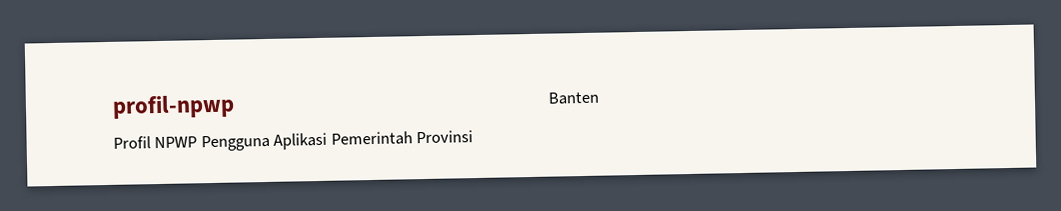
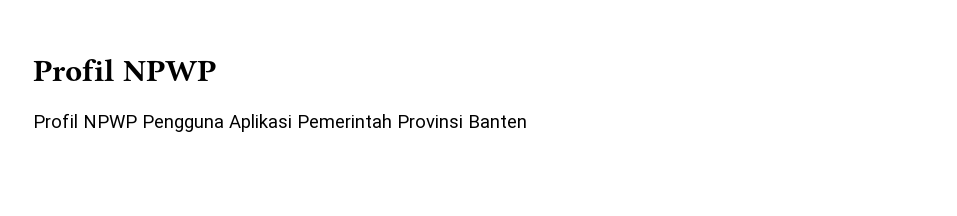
[112,94,235,119] profil-npwp -> [33,59,216,81] Profil NPWP

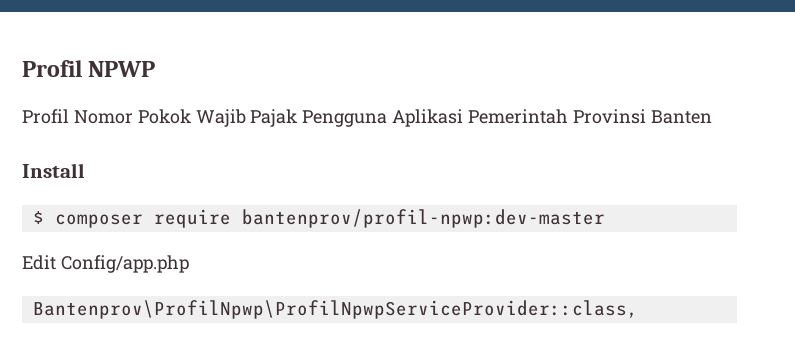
[83,115,137,128] NPWP -> [73,109,298,127] Nomor Pokok Wajib Pajak
(527, 121) none -> [22,163,85,178] [32,209,605,228] [22,255,189,273] [32,300,638,319] // Install // $ composer require bantenprov/profil-npwp:dev-master // Edit Config/app.php // Bantenprov\ProfilNpwp\ProfilNpwpServiceProvider::class,

